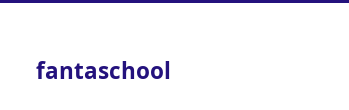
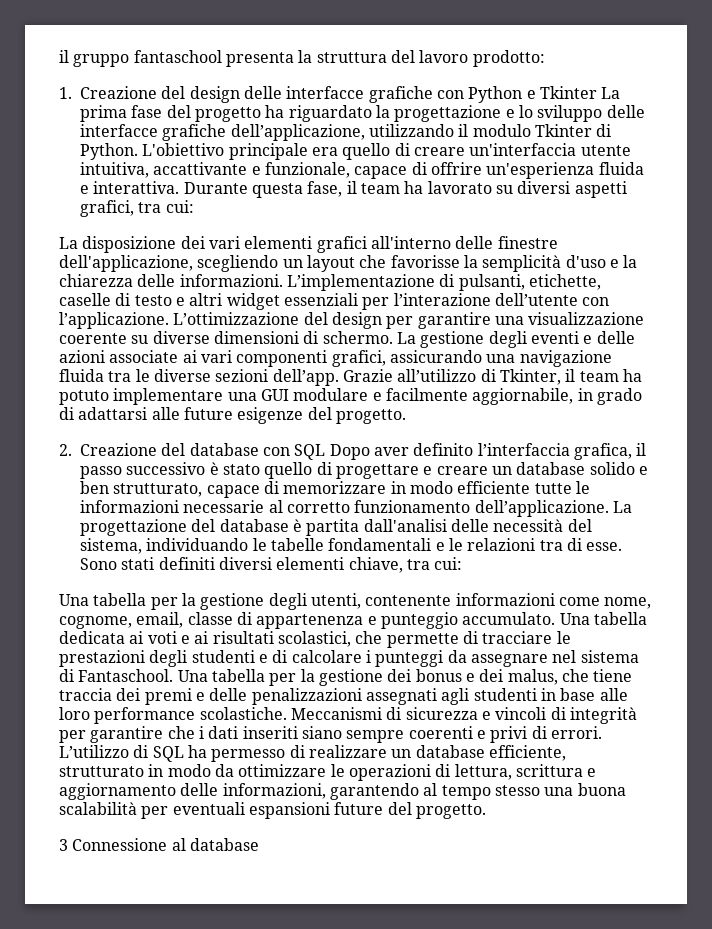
[36,61,171,79] fantaschool -> [59,50,545,67] [59,86,621,103] [80,105,645,122] [80,124,612,141] [80,143,631,160] [80,162,644,179] [80,181,627,198] [80,200,194,217] [59,236,558,253] [59,255,638,272] [59,274,601,291] [59,293,610,310] [59,312,645,329] [59,331,635,348] [59,350,612,367] [59,369,642,386] [59,388,642,405] [59,407,406,424] [59,443,647,460] [80,462,648,479] [80,481,590,498] [80,500,632,517] [80,519,592,536] [80,538,623,554] [80,557,463,573] [59,593,652,610] [59,612,647,629] [59,631,571,648] [59,650,639,667] [59,669,633,686] [59,688,628,705] [59,707,637,724] [59,726,602,743] [59,745,566,762] [59,764,597,781] [59,783,626,800] [59,802,486,819] [59,838,259,851] il gruppo fantaschool presenta la struttura del lavoro prodotto: // 1. Creazione del design delle interfacce grafiche con Python e Tkinter La prima fase del progetto ha riguardato la progettazione e lo sviluppo delle interfacce grafiche dell’applicazione, utilizzando il modulo Tkinter di Python. L'obiettivo principale era quello di creare un'interfaccia utente intuitiva, accattivante e funzionale, capace di offrire un'esperienza fluida e interattiva. Durante questa fase, il team ha lavorato su diversi aspetti grafici, tra cui: // La disposizione dei vari elementi grafici all'interno delle finestre dell'applicazione, scegliendo un layout che favorisse la semplicità d'uso e la chiarezza delle informazioni. L’implementazione di pulsanti, etichette, caselle di testo e altri widget essenziali per l’interazione dell’utente con l’applicazione. L’ottimizzazione del design per garantire una visualizzazione coerente su diverse dimensioni di schermo. La gestione degli eventi e delle azioni associate ai vari componenti grafici, assicurando una navigazione fluida tra le diverse sezioni dell’app. Grazie all’utilizzo di Tkinter, il team ha potuto implementare una GUI modulare e facilmente aggiornabile, in grado di adattarsi alle future esigenze del progetto. // 2. Creazione del database con SQL Dopo aver definito l’interfaccia grafica, il passo successivo è stato quello di progettare e creare un database solido e ben strutturato, capace di memorizzare in modo efficiente tutte le informazioni necessarie al corretto funzionamento dell’applicazione. La progettazione del database è partita dall'analisi delle necessità del sistema, individuando le tabelle fondamentali e le relazioni tra di esse. Sono stati definiti diversi elementi chiave, tra cui: // Una tabella per la gestione degli utenti, contenente informazioni come nome, cognome, email, classe di appartenenza e punteggio accumulato. Una tabella dedicata ai voti e ai risultati scolastici, che permette di tracciare le prestazioni degli studenti e di calcolare i punteggi da assegnare nel sistema di Fantaschool. Una tabella per la gestione dei bonus e dei malus, che tiene traccia dei premi e delle penalizzazioni assegnati agli studenti in base alle loro performance scolastiche. Meccanismi di sicurezza e vincoli di integrità per garantire che i dati inseriti siano sempre coerenti e privi di errori. L’utilizzo di SQL ha permesso di realizzare un database efficiente, strutturato in modo da ottimizzare le operazioni di lettura, scrittura e aggiornamento delle informazioni, garantendo al tempo stesso una buona scalabilità per eventuali espansioni future del progetto. // 3 Connessione al database

